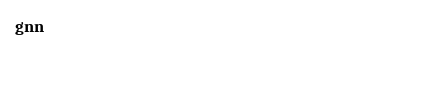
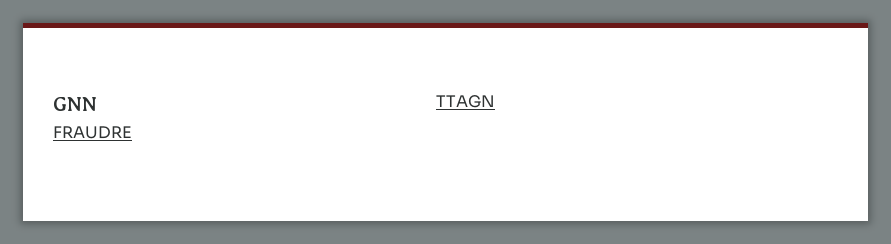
[15,22,44,35] gnn -> [53,97,97,111] [53,126,132,139] [436,95,495,108] GNN // FRAUDRE // TTAGN

